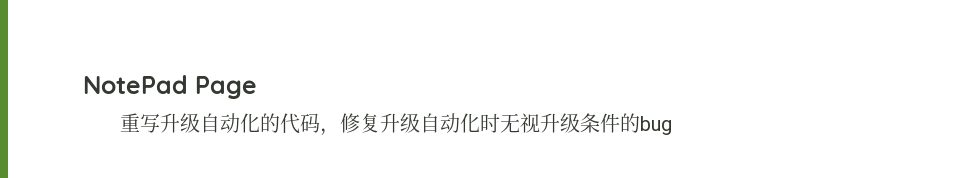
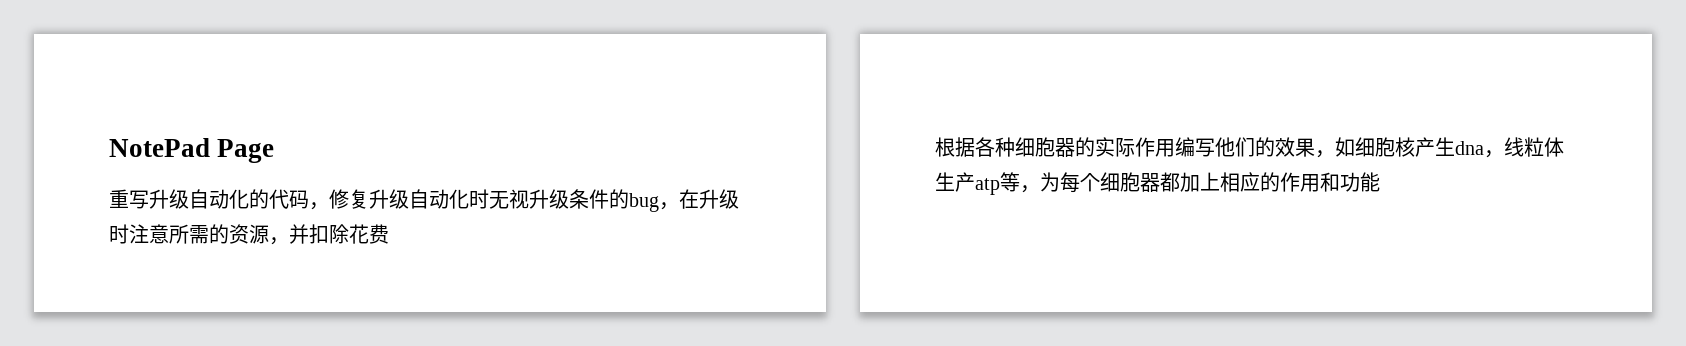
(673, 125) none -> [659,189,739,210] [109,224,389,245] [935,137,1564,158] [935,172,1380,195] ，在升级时注意所需的资源，并扣除花费 // 根据各种细胞器的实际作用编写他们的效果，如细胞核产生dna，线粒体生产atp等，为每个细胞器都加上相应的作用和功能

